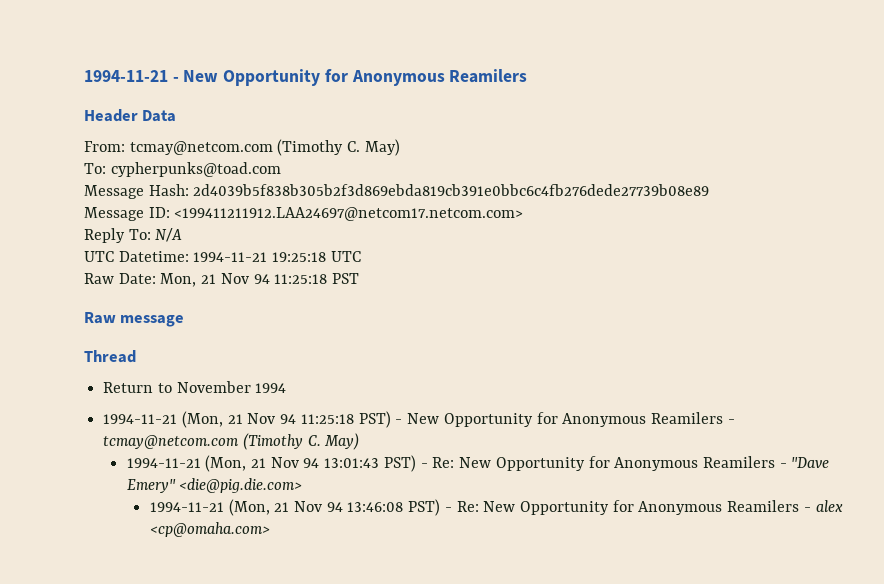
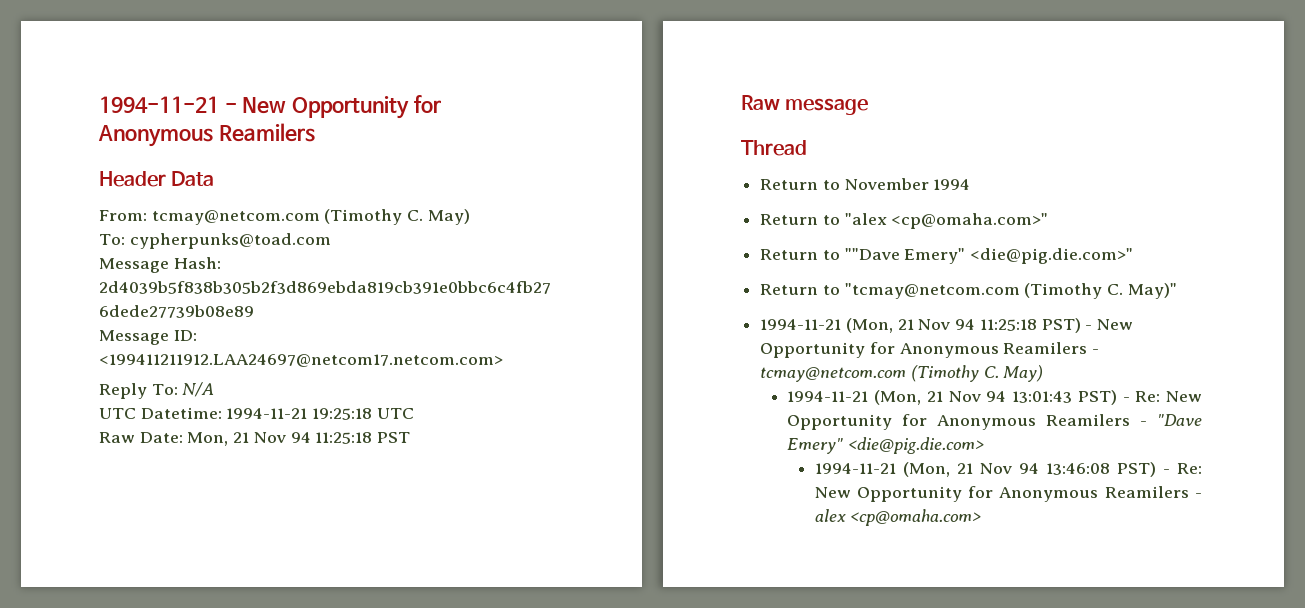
(287, 388) none -> [760,213,1049,229] [760,248,1134,264] [760,283,1177,299] // Return to "alex <cp@omaha.com>" // Return to ""Dave Emery" <die@pig.die.com>" // Return to "tcmay@netcom.com (Timothy C. May)"

